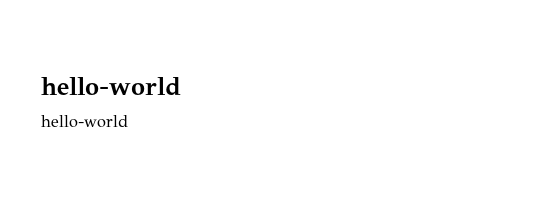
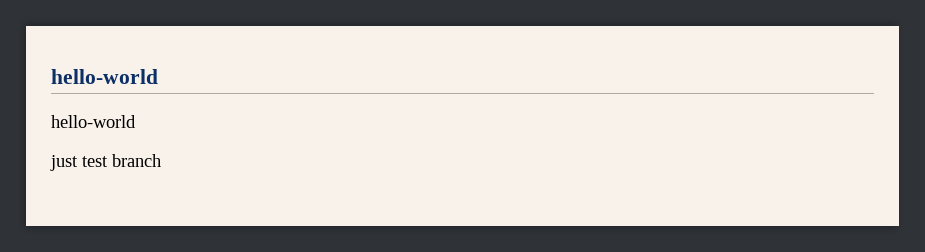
(128, 121) none -> [50,154,161,171] // just test branch

